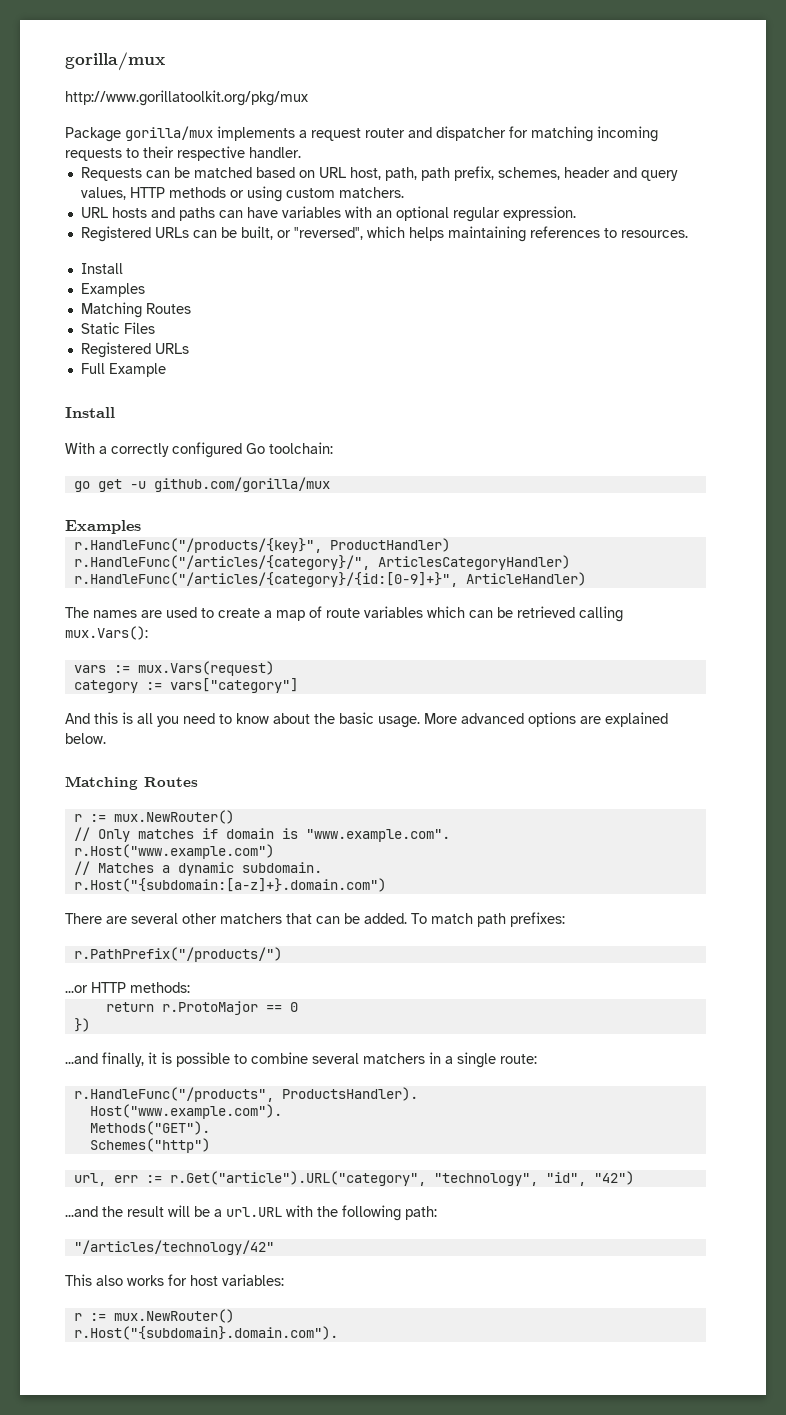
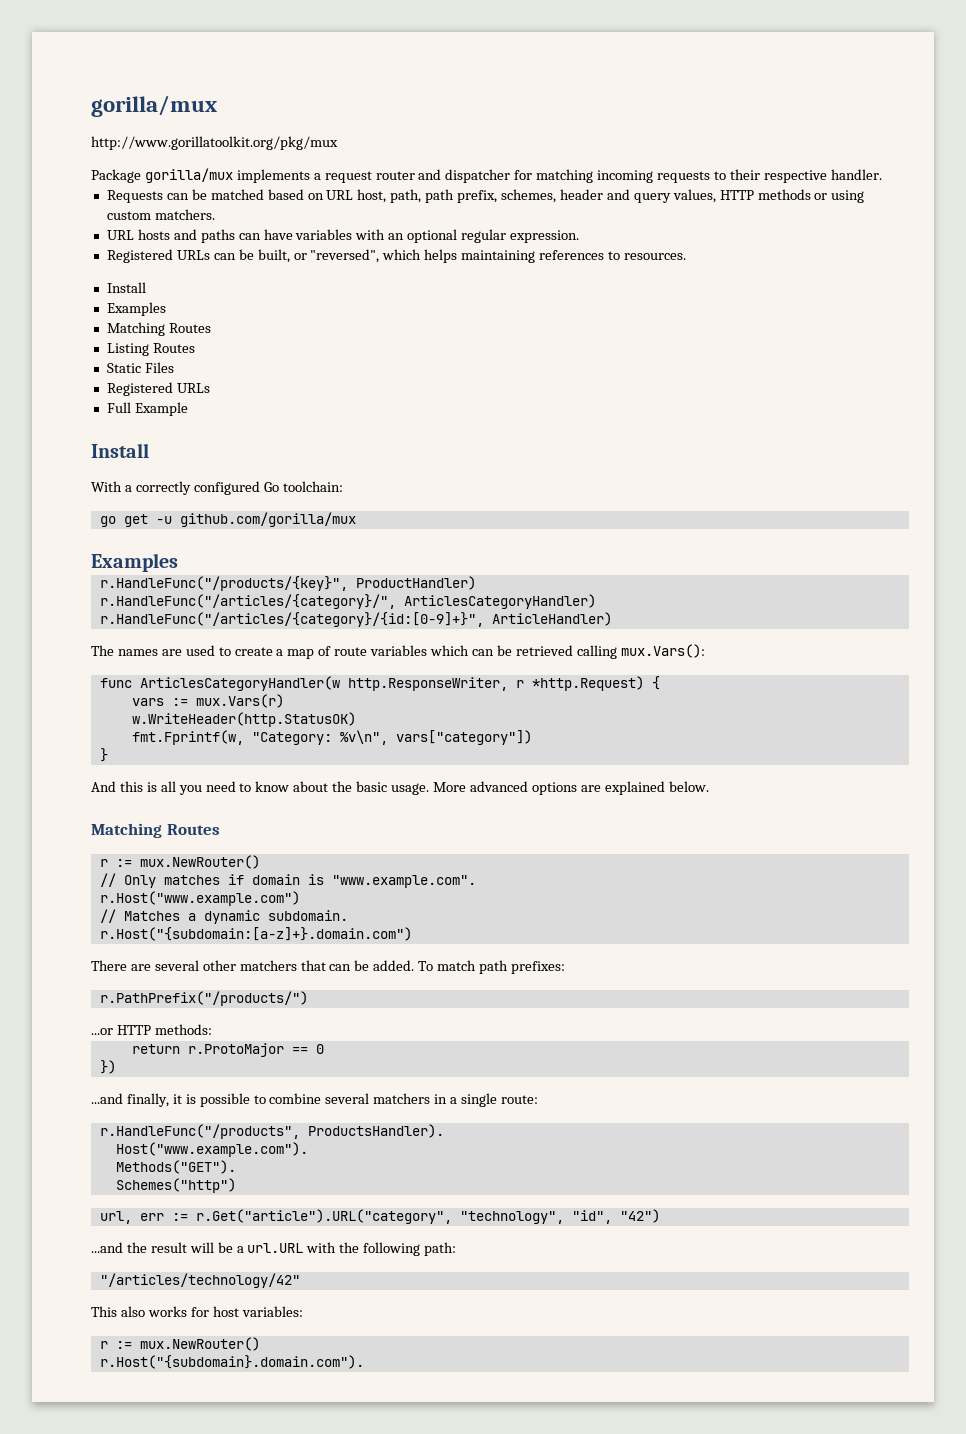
(191, 308) none -> [106,343,195,356] // Listing Routes
[73,661,274,676] [73,678,298,693] vars := mux.Vars(request) // category := vars["category"] -> [99,676,660,691] [131,694,284,708] [131,712,356,727] [131,730,532,745] [99,748,108,762] func ArticlesCategoryHandler(w http.ResponseWriter, r *http.Request) { // vars := mux.Vars(r) // w.WriteHeader(http.StatusOK) // fmt.Fprintf(w, "Category: %v\n", vars["category"]) // }

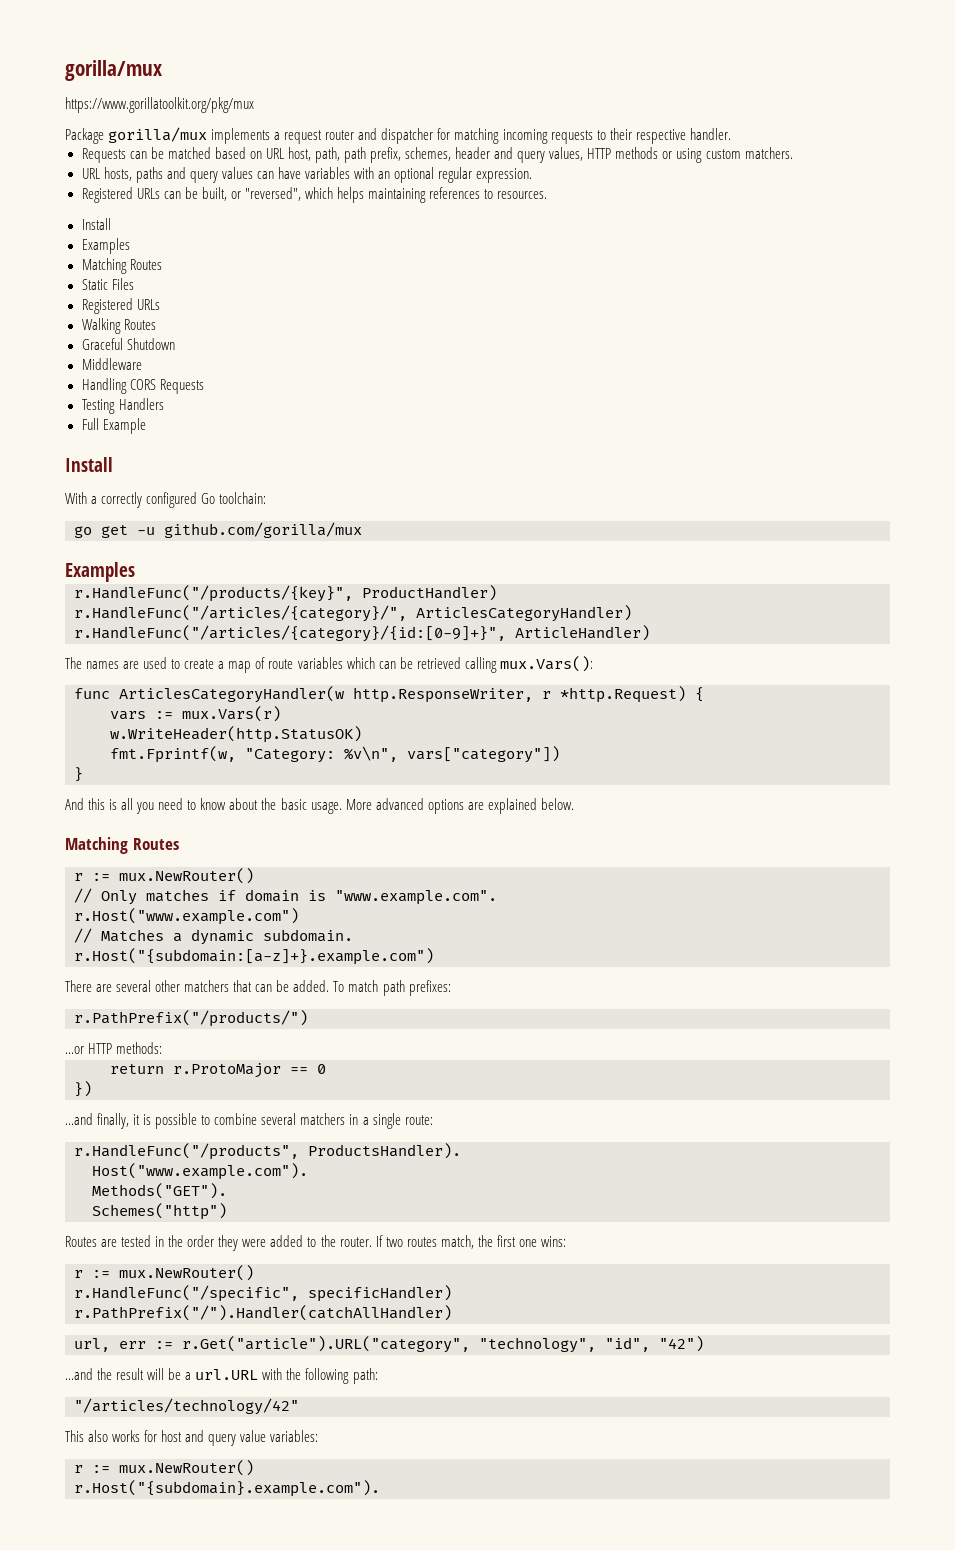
[91,136,338,150] http://www.gorillatoolkit.org/pkg/mux -> [65,97,254,113] https://www.gorillatoolkit.org/pkg/mux
[137,229,235,243] hosts and paths -> [103,167,253,183] hosts, paths and query values
[106,343,195,356] // Listing Routes -> (162, 264) none
(210, 388) none -> [81,318,156,334] [81,338,175,350] [81,358,142,370] [81,378,204,394] [81,398,164,414] // Walking Routes // Graceful Shutdown // Middleware // Handling CORS Requests // Testing Handlers
[99,927,412,941] r.Host("{subdomain:[a-z]+}.domain.com") -> [74,948,434,965] r.Host("{subdomain:[a-z]+}.example.com")
(236, 1185) none -> [65,1235,566,1251] [74,1265,254,1281] [74,1285,452,1302] [74,1305,452,1321] // Routes are tested in the order they were added to the router. If two routes match, the first one wins: // r := mux.NewRouter() // r.HandleFunc("/specific", specificHandler) // r.PathPrefix("/").Handler(catchAllHandler)
(239, 1311) none -> [185,1430,267,1446] and query value
[99,1355,364,1369] r.Host("{subdomain}.domain.com"). -> [74,1480,380,1497] r.Host("{subdomain}.example.com").

